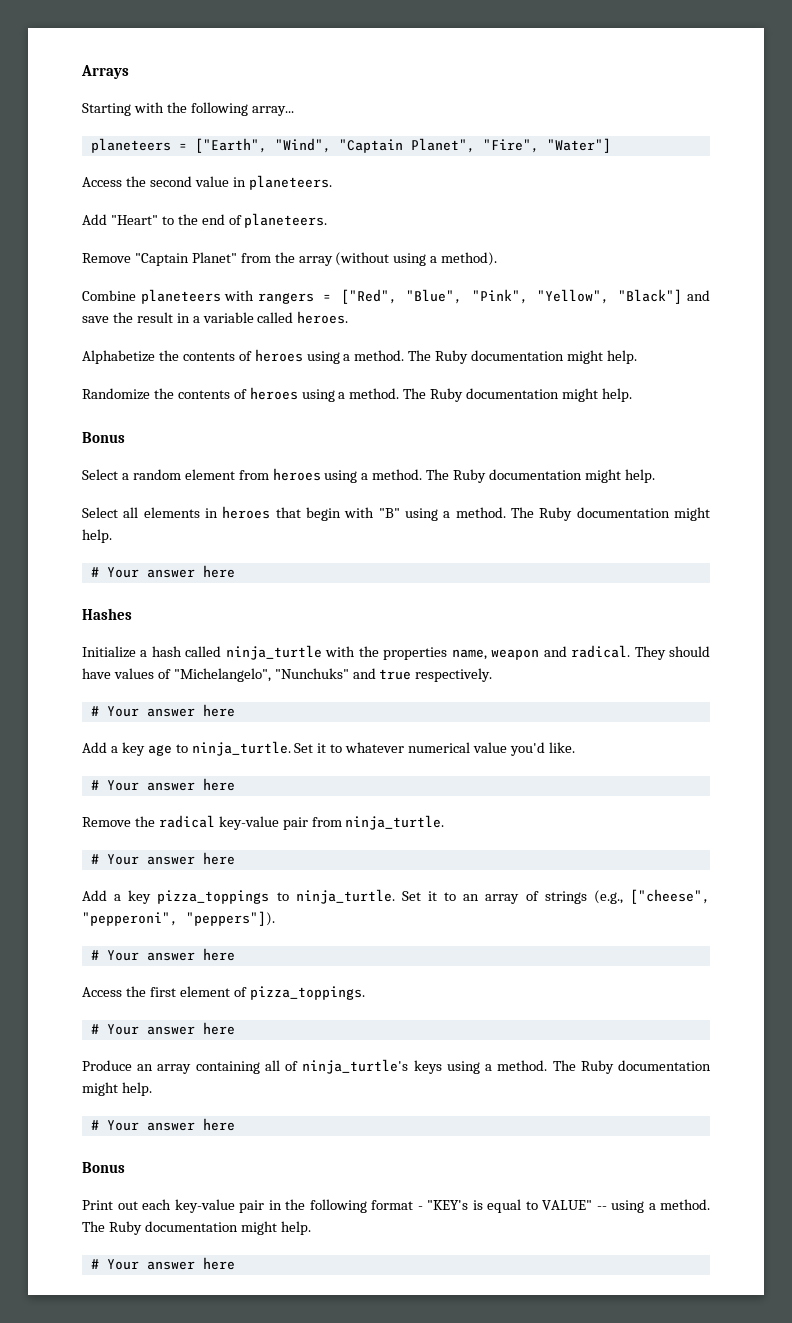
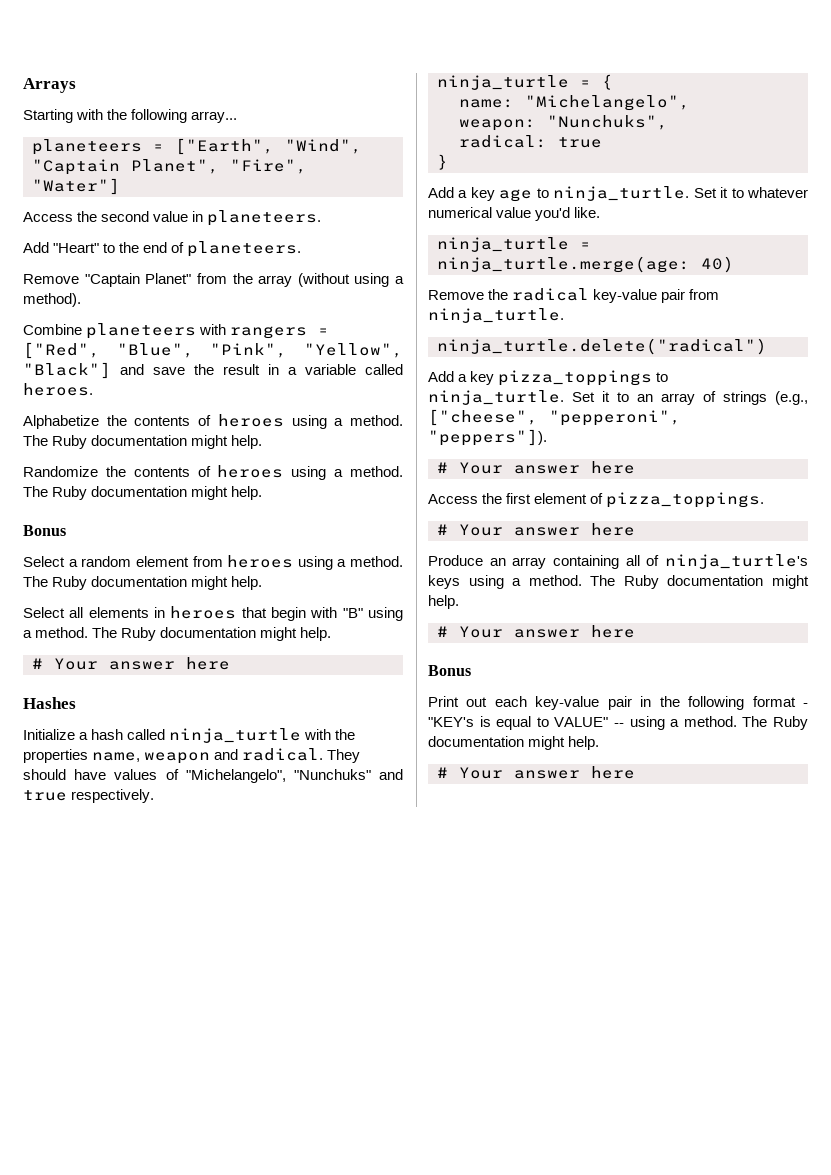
[90,704,235,717] # Your answer here -> [437,74,613,90] [459,95,690,111] [459,115,668,131] [459,135,602,148] [437,154,448,170] ninja_turtle = { // name: "Michelangelo", // weapon: "Nunchuks", // radical: true // }
[90,778,235,791] # Your answer here -> [437,237,591,252] [437,256,734,273] ninja_turtle = ninja_turtle.merge(age: 40)
[90,852,235,865] # Your answer here -> [437,338,767,355] ninja_turtle.delete("radical")

